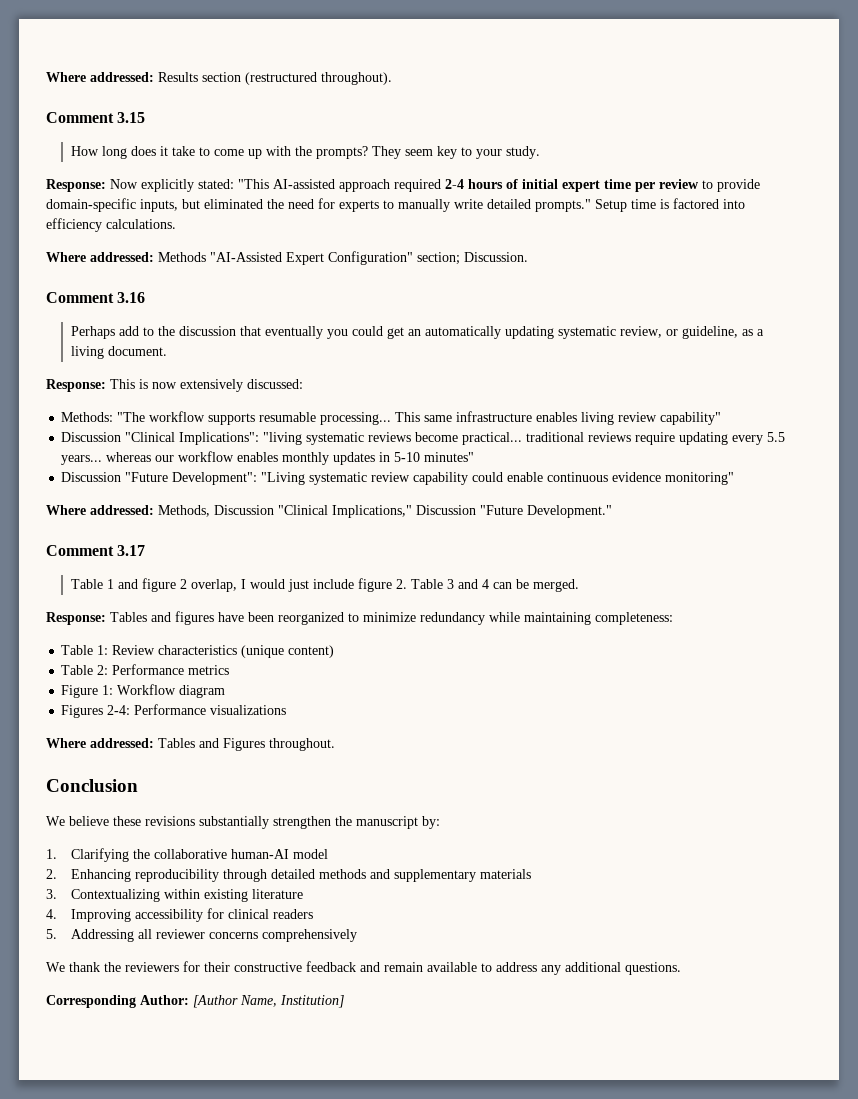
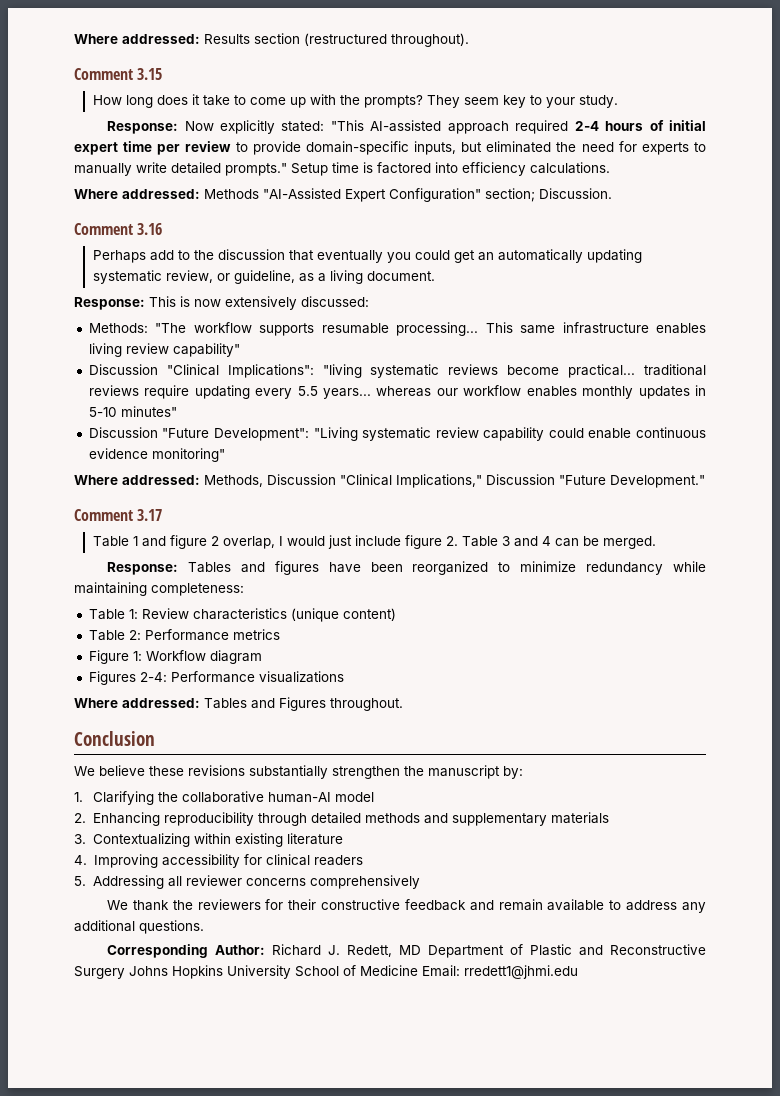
[193,995,344,1008] [Author Name, Institution] -> [272,944,706,958] [74,965,578,979] Richard J. Redett, MD Department of Plastic and Reconstructive Surgery Johns Hopkins University School of Medicine Email: rredett1@jhmi.edu

